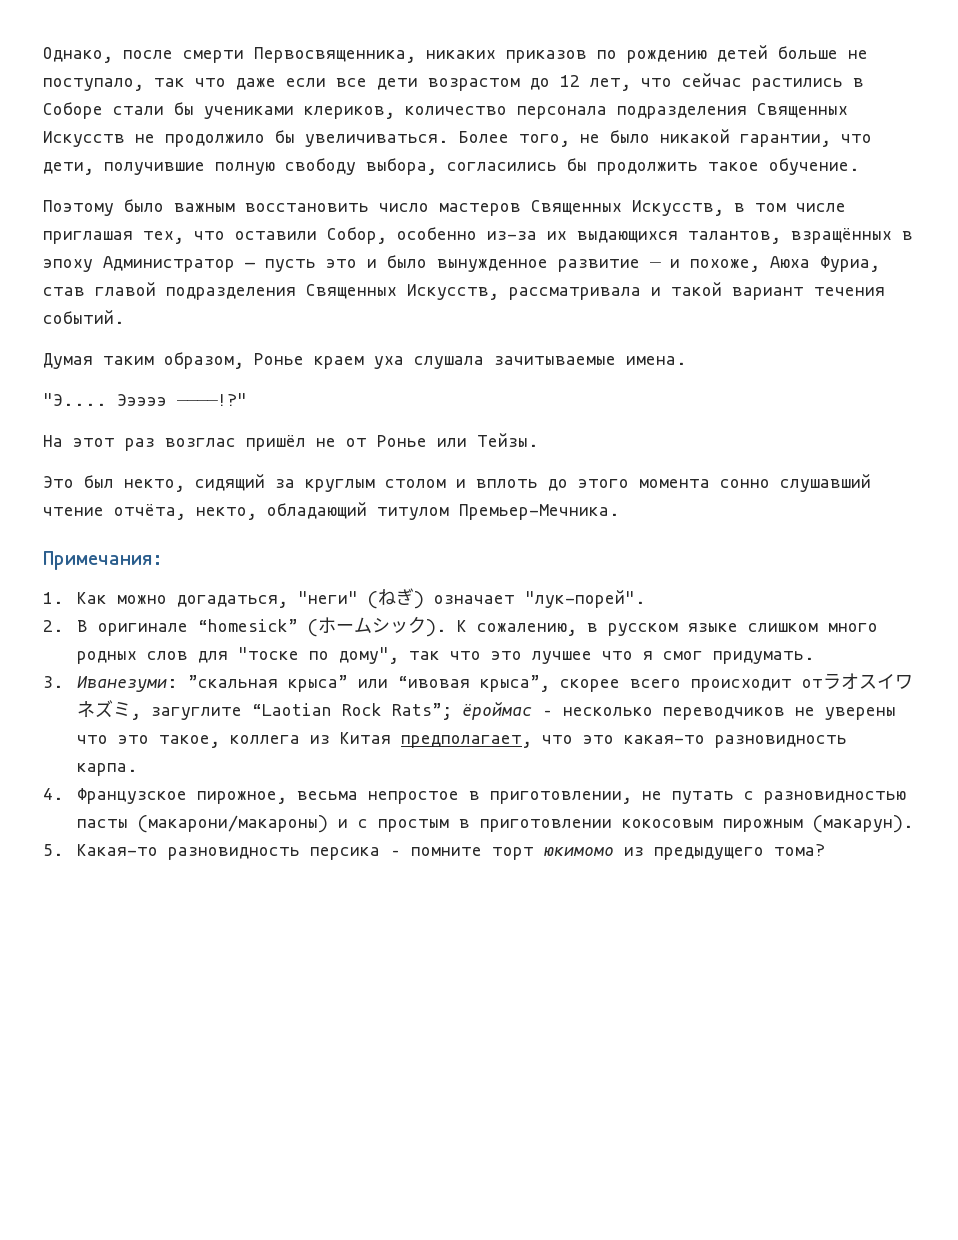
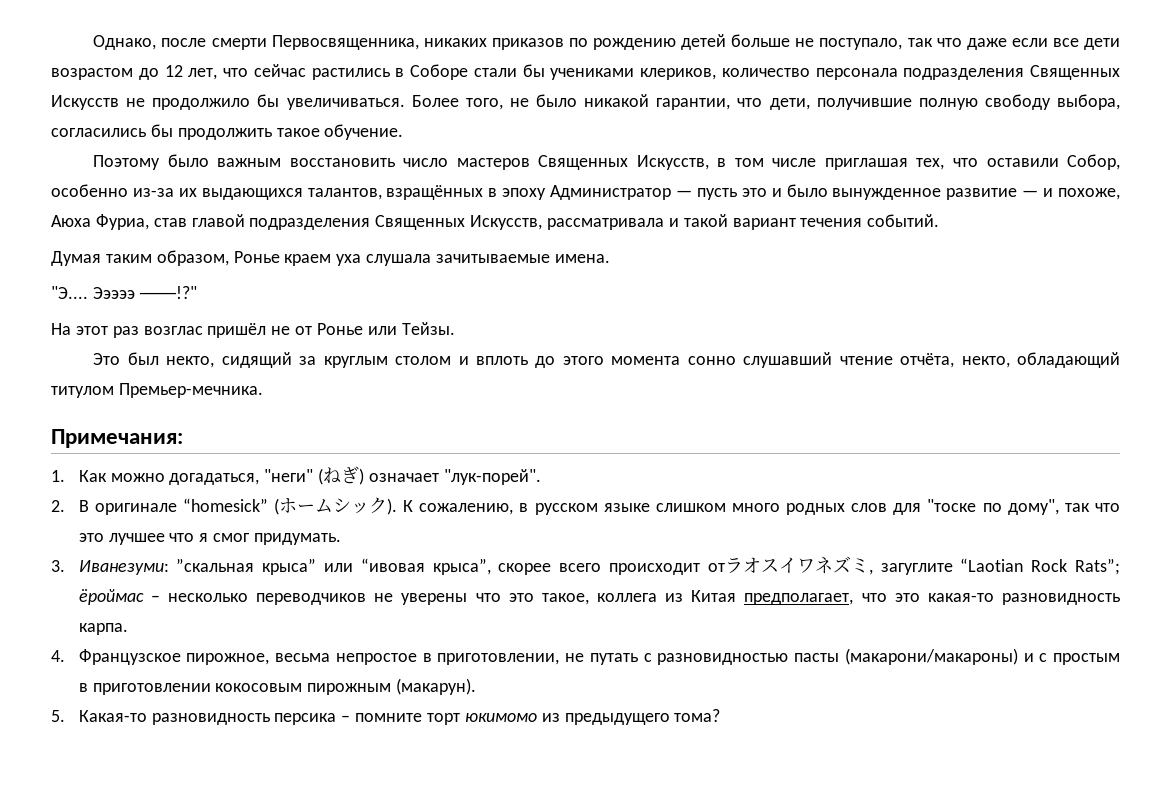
[650,262,661,268] ─ -> [1022,190,1039,197] —
[459,504,620,520] Премьер-Мечника. -> [118,383,263,398] Премьер-мечника.

